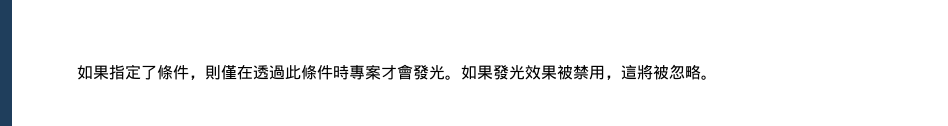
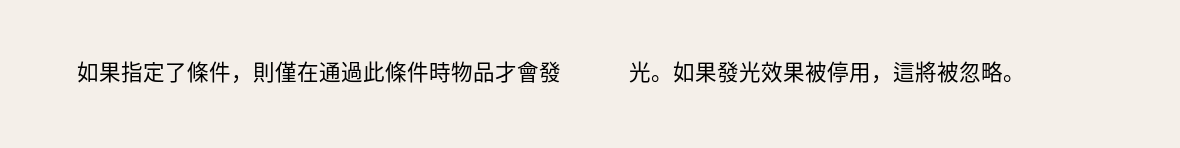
[253,65,269,80] 透 -> [319,62,341,83] 通
[349,65,381,80] 專案 -> [451,61,495,83] 物品
[573,65,589,80] 禁 -> [827,61,849,83] 停

